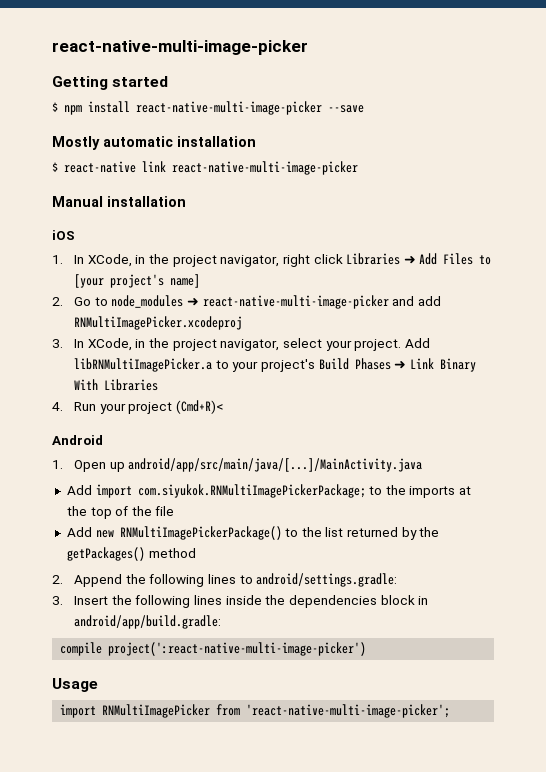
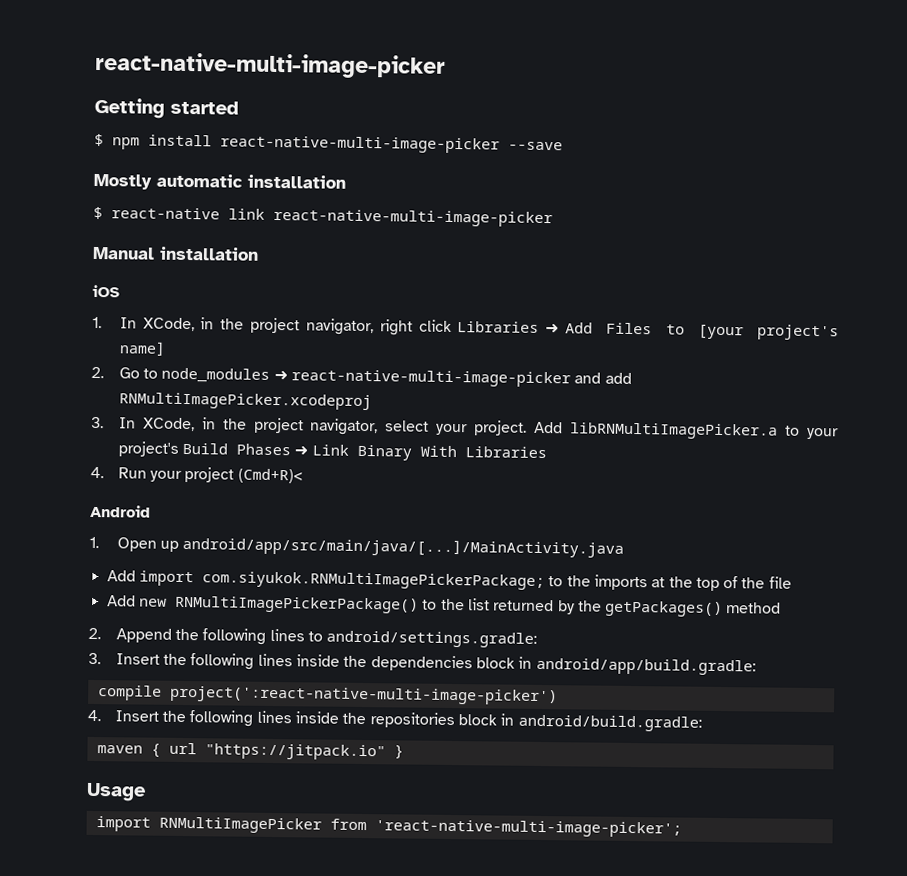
(367, 649) none -> [87,709,702,732] [96,742,404,761] // 4. Insert the following lines inside the repositories block in android/build.gradle: // maven { url "https://jitpack.io" }

